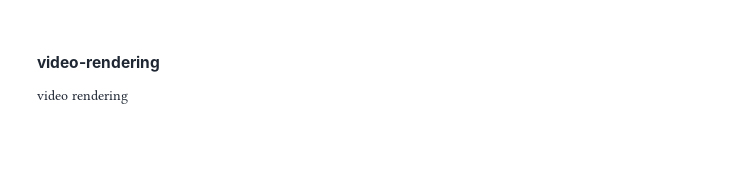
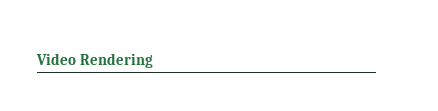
[37,55,160,72] [37,90,128,104] video-rendering // video rendering -> [36,53,154,68] Video Rendering

